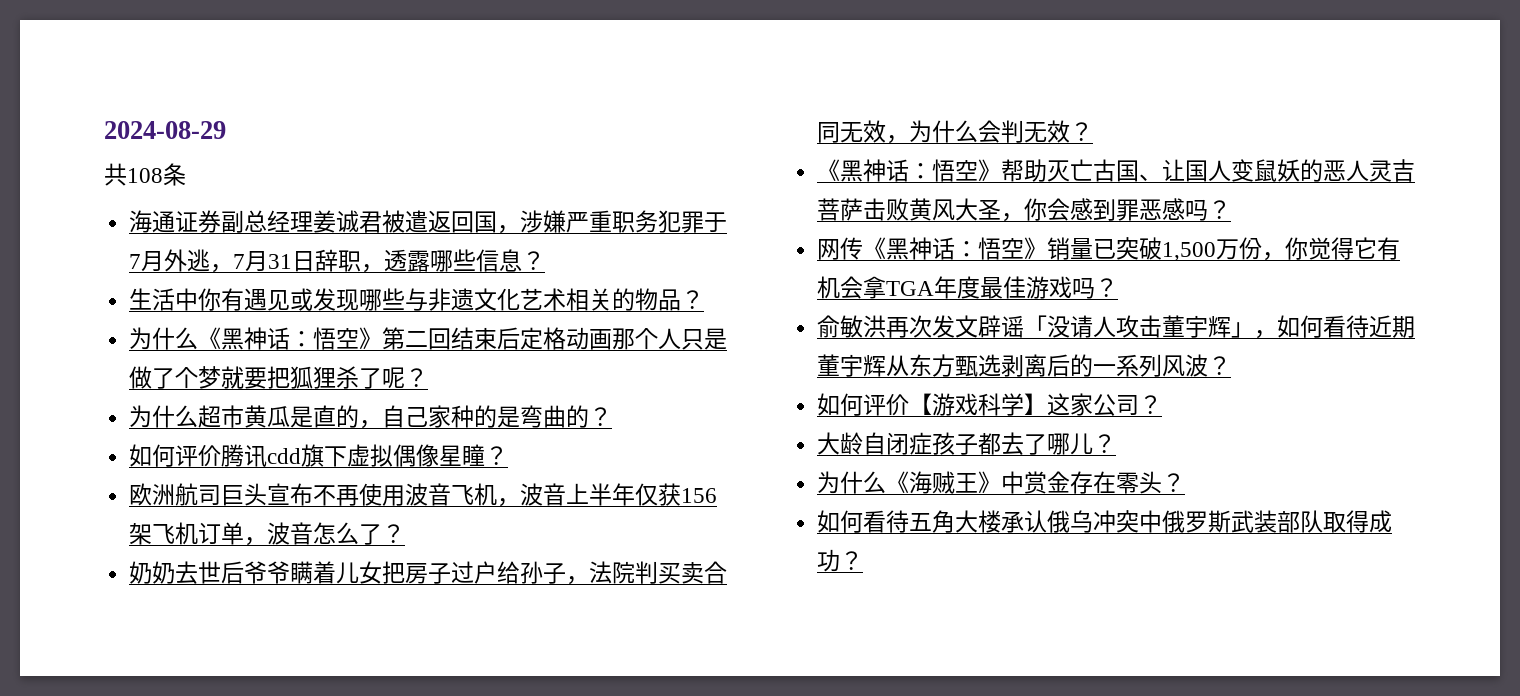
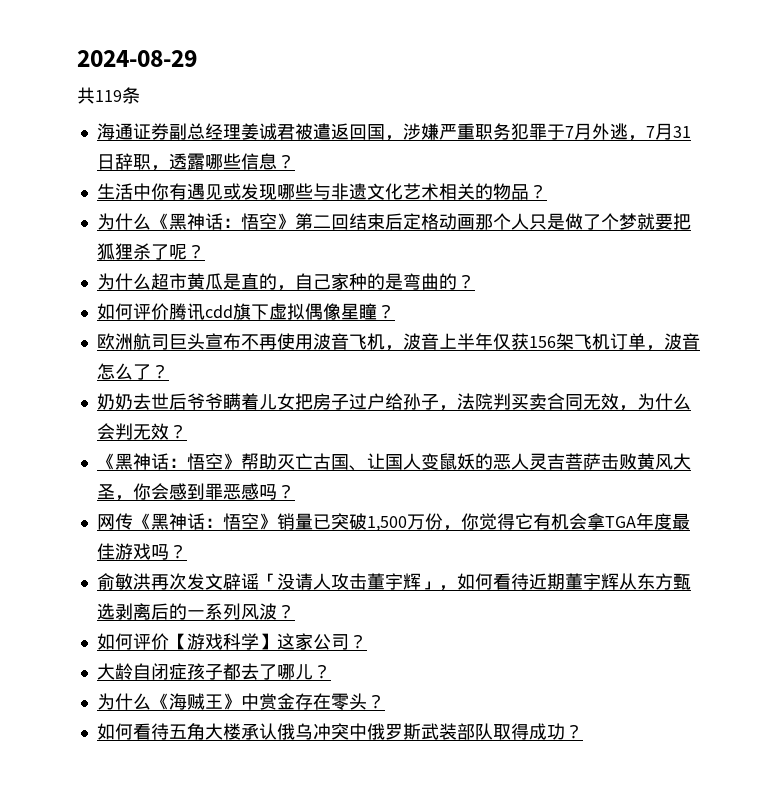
[127,168,163,183] 108 -> [95,90,122,102] 119

